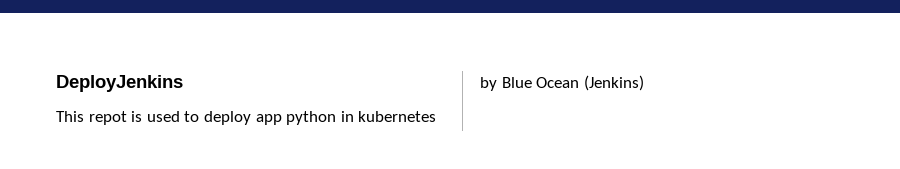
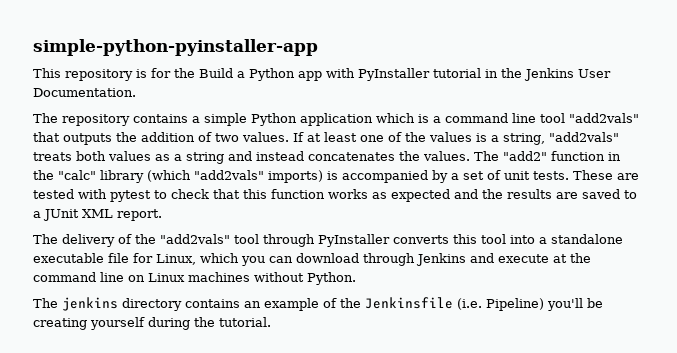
[56,75,183,92] DeployJenkins -> [33,39,318,56] simple-python-pyinstaller-app
[88,111,437,125] [480,75,644,91] repot is used to deploy app python in kubernetes by Blue Ocean (Jenkins) -> [65,68,611,81] [33,88,136,97] [33,113,639,126] [33,132,619,145] [33,151,621,164] [33,170,639,183] [33,189,637,202] [33,209,162,221] [33,234,623,247] [33,253,591,266] [33,272,356,285] [33,297,603,311] [33,317,271,330] repository is for the Build a Python app with PyInstaller tutorial in the Jenkins User Documentation. // The repository contains a simple Python application which is a command line tool "add2vals" that outputs the addition of two values. If at least one of the values is a string, "add2vals" treats both values as a string and instead concatenates the values. The "add2" function in the "calc" library (which "add2vals" imports) is accompanied by a set of unit tests. These are tested with pytest to check that this function works as expected and the results are saved to a JUnit XML report. // The delivery of the "add2vals" tool through PyInstaller converts this tool into a standalone executable file for Linux, which you can download through Jenkins and execute at the command line on Linux machines without Python. // The jenkins directory contains an example of the Jenkinsfile (i.e. Pipeline) you'll be creating yourself during the tutorial.

